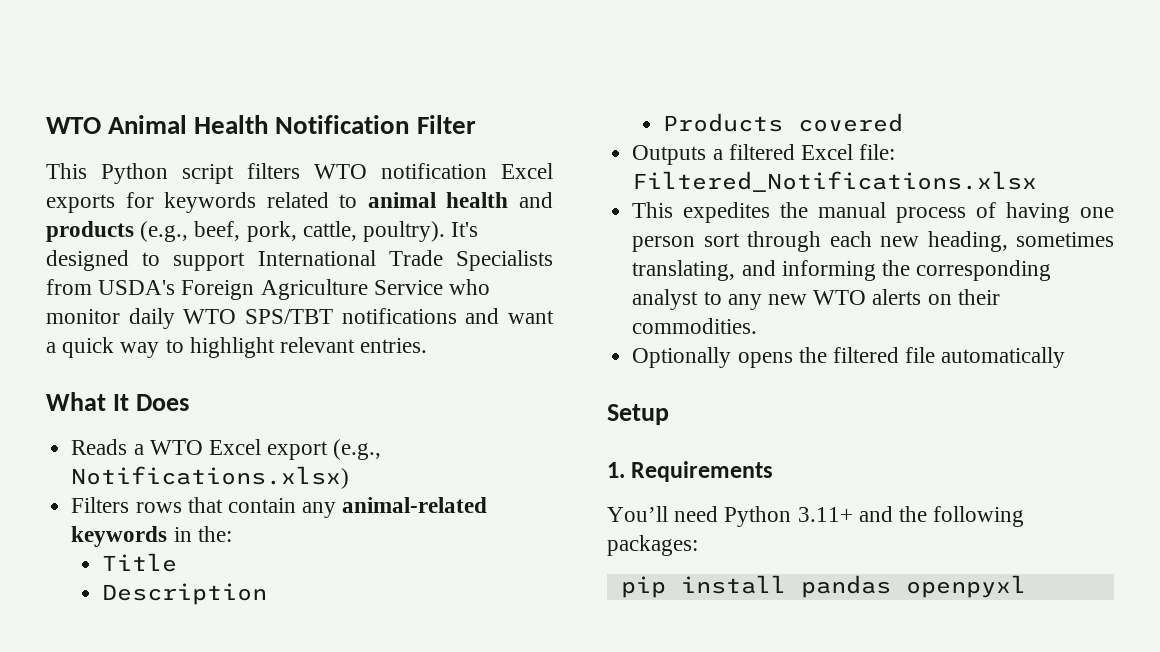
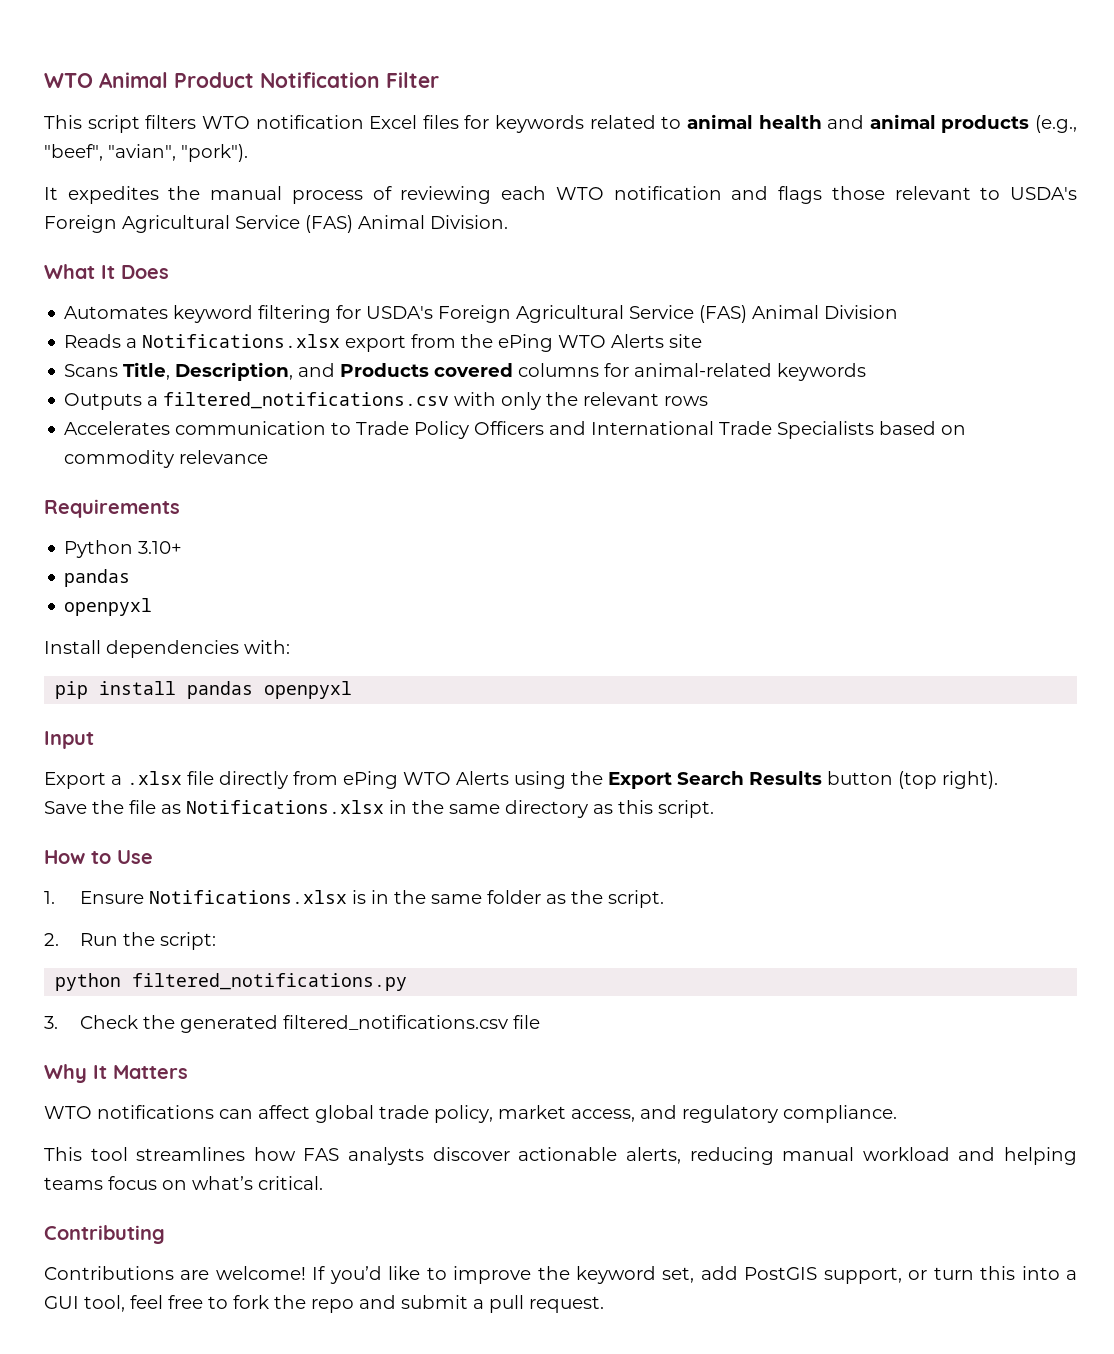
[194,115,269,134] Health -> [174,72,254,88] Product
[101,163,168,184] Python -> (82, 122) none
[46,194,115,213] exports -> [422,115,459,129] files
(553, 200) none -> [869,114,936,129] animal
[194,221,479,242] [46,250,553,271] [46,279,491,300] [46,308,554,329] [46,337,428,358] [46,392,189,411] [71,439,382,460] [71,466,350,489] [71,497,488,518] [71,526,232,547] [102,553,178,572] [102,583,268,605] [663,113,904,132] [632,144,896,165] [632,171,1038,192] [632,202,1114,223] [632,231,1114,252] [632,260,1052,281] [632,289,1000,310] [632,318,758,334] [632,347,1066,368] [607,404,669,425] [607,461,774,482] [607,506,1025,527] [607,535,698,556] [620,575,1026,598] beef, pork, cattle, poultry). It's designed to support International Trade Specialists from USDA's Foreign Agriculture Service who monitor daily WTO SPS/TBT notifications and want a quick way to highlight relevant entries. // What It Does // Reads a WTO Excel export (e.g., Notifications.xlsx) // Filters rows that contain any animal-related keywords in the: // Title // Description // Products covered // Outputs a filtered Excel file: Filtered_Notifications.xlsx // This expedites the manual process of having one person sort through each new heading, sometimes translating, and informing the corresponding analyst to any new WTO alerts on their commodities. // Optionally opens the filtered file automatically // Setup // 1. Requirements // You’ll need Python 3.11+ and the following packages: // pip install pandas openpyxl -> [44,144,248,162] [44,186,1078,204] [44,215,508,233] [44,264,169,279] [64,305,899,323] [64,334,703,352] [64,362,867,381] [64,392,709,410] [64,421,967,439] [64,450,269,468] [44,499,180,518] [64,540,183,558] [64,569,131,587] [64,598,153,616] [44,640,290,658] [55,681,353,699] [44,731,94,749] [44,771,998,789] [44,800,714,818] [44,850,153,864] [44,890,664,908] [44,932,216,950] [55,973,408,991] [44,1015,540,1033] [44,1064,188,1083] [44,1105,897,1123] [44,1147,1078,1165] [44,1176,323,1190] [44,1225,165,1244] [44,1266,1078,1284] [44,1295,604,1313] "beef", "avian", "pork"). // It expedites the manual process of reviewing each WTO notification and flags those relevant to USDA's Foreign Agricultural Service (FAS) Animal Division. // What It Does // Automates keyword filtering for USDA's Foreign Agricultural Service (FAS) Animal Division // Reads a Notifications.xlsx export from the ePing WTO Alerts site // Scans Title, Description, and Products covered columns for animal-related keywords // Outputs a filtered_notifications.csv with only the relevant rows // Accelerates communication to Trade Policy Officers and International Trade Specialists based on commodity relevance // Requirements // Python 3.10+ // pandas // openpyxl // Install dependencies with: // pip install pandas openpyxl // Input // Export a .xlsx file directly from ePing WTO Alerts using the Export Search Results button (top right). // Save the file as Notifications.xlsx in the same directory as this script. // How to Use // 1. Ensure Notifications.xlsx is in the same folder as the script. // 2. Run the script: // python filtered_notifications.py // 3. Check the generated filtered_notifications.csv file // Why It Matters // WTO notifications can affect global trade policy, market access, and regulatory compliance. // This tool streamlines how FAS analysts discover actionable alerts, reducing manual workload and helping teams focus on what’s critical. // Contributing // Contributions are welcome! If you’d like to improve the keyword set, add PostGIS support, or turn this into a GUI tool, feel free to fork the repo and submit a pull request.

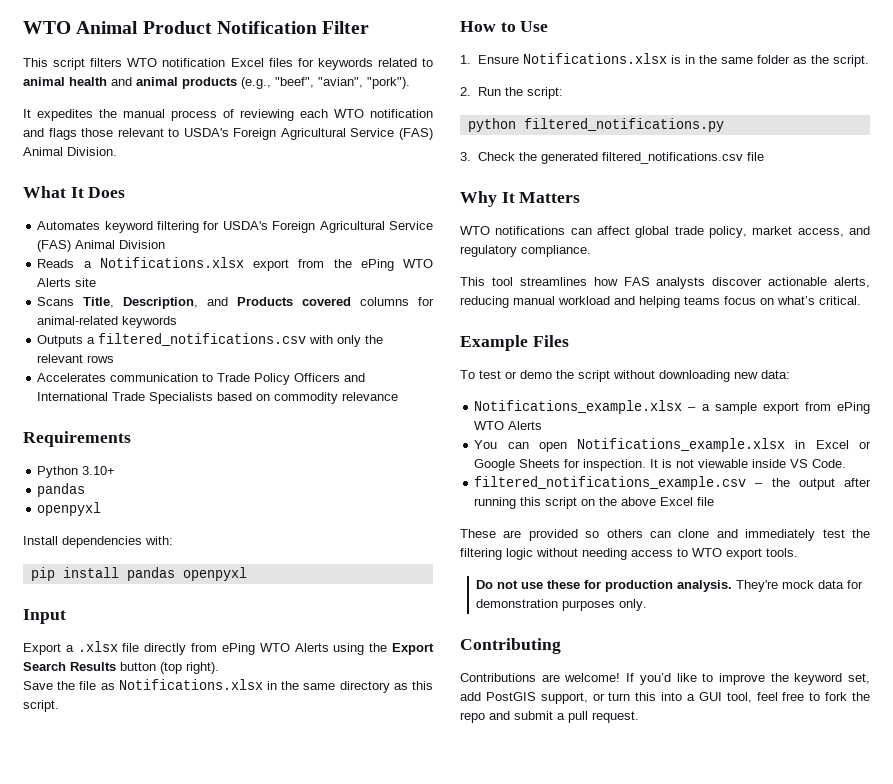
(323, 1183) none -> [460,335,569,351] [460,370,790,382] [474,400,870,414] [474,421,543,430] [474,438,871,452] [474,459,847,471] [474,476,871,490] [474,497,715,509] [460,529,870,541] [460,548,798,560] [475,580,863,592] [475,599,647,611] // Example Files // To test or demo the script without downloading new data: // Notifications_example.xlsx – a sample export from ePing WTO Alerts // You can open Notifications_example.xlsx in Excel or Google Sheets for inspection. It is not viewable inside VS Code. // filtered_notifications_example.csv – the output after running this script on the above Excel file // These are provided so others can clone and immediately test the filtering logic without needing access to WTO export tools. // Do not use these for production analysis. They're mock data for demonstration purposes only.

